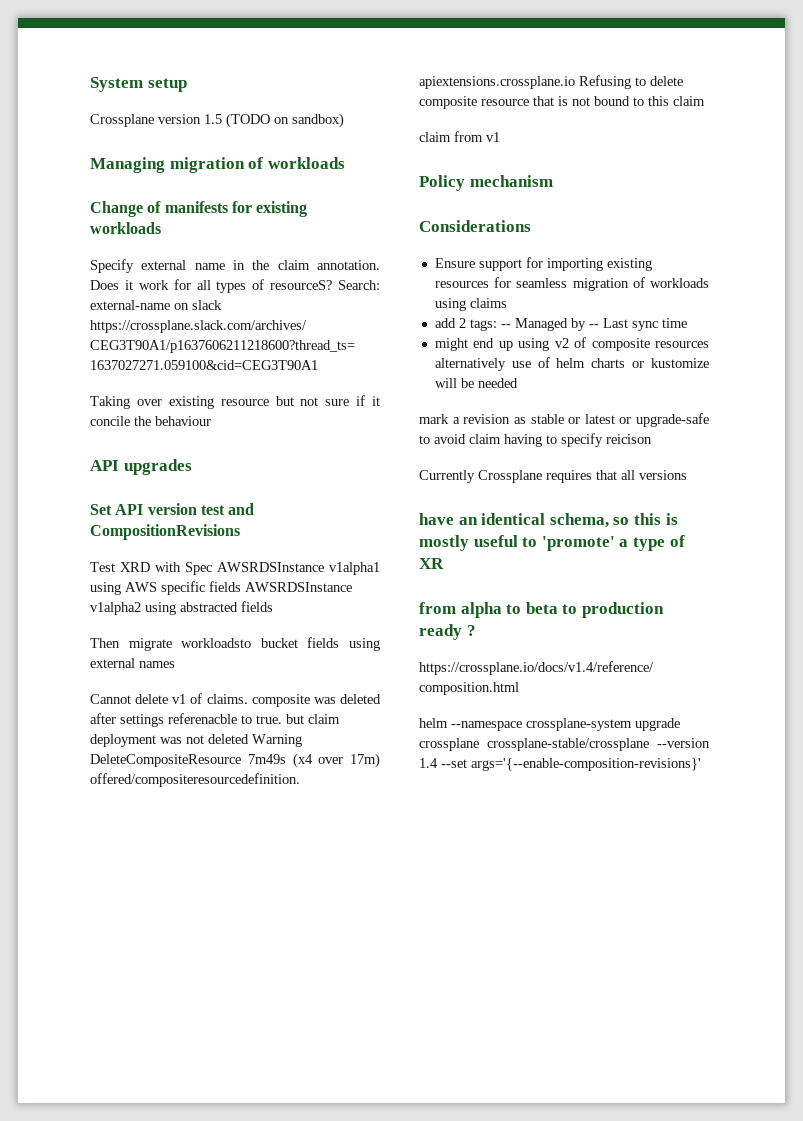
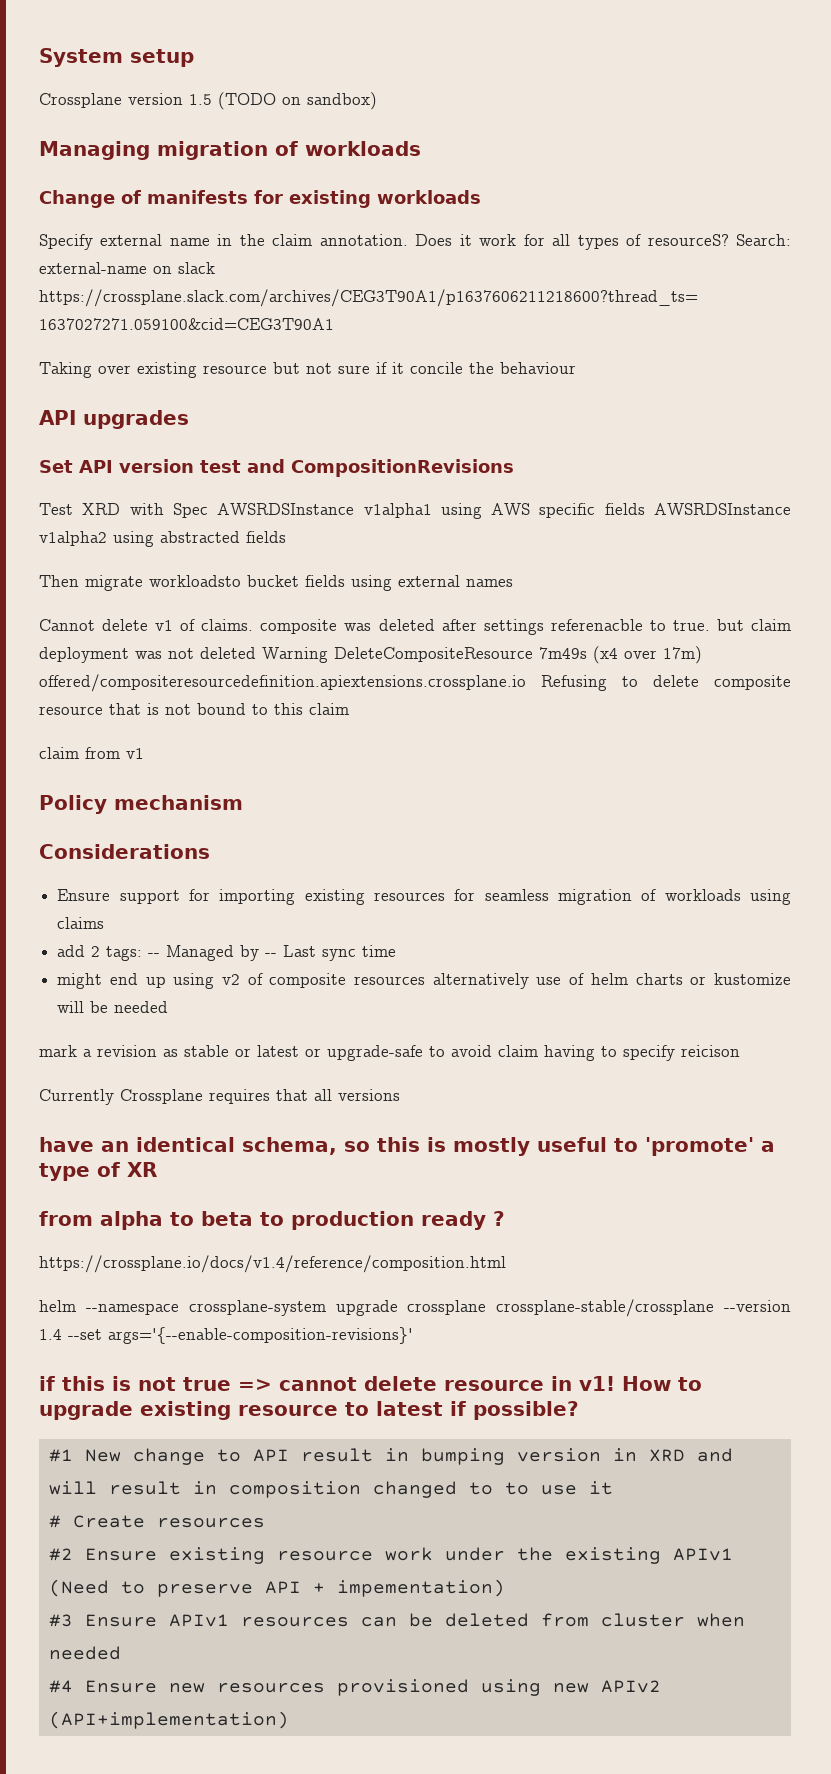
(701, 764) none -> [39,1376,702,1391] [39,1401,579,1420] [48,1448,733,1465] [48,1481,613,1498] [48,1515,265,1528] [48,1547,733,1564] [48,1579,505,1597] [48,1613,745,1627] [48,1646,121,1660] [48,1679,661,1696] [48,1711,289,1729] // if this is not true => cannot delete resource in v1! How to upgrade existing resource to latest if possible? // #1 New change to API result in bumping version in XRD and will result in composition changed to to use it // # Create resources // #2 Ensure existing resource work under the existing APIv1 (Need to preserve API + impementation) // #3 Ensure APIv1 resources can be deleted from cluster when needed // #4 Ensure new resources provisioned using new APIv2 (API+implementation)

